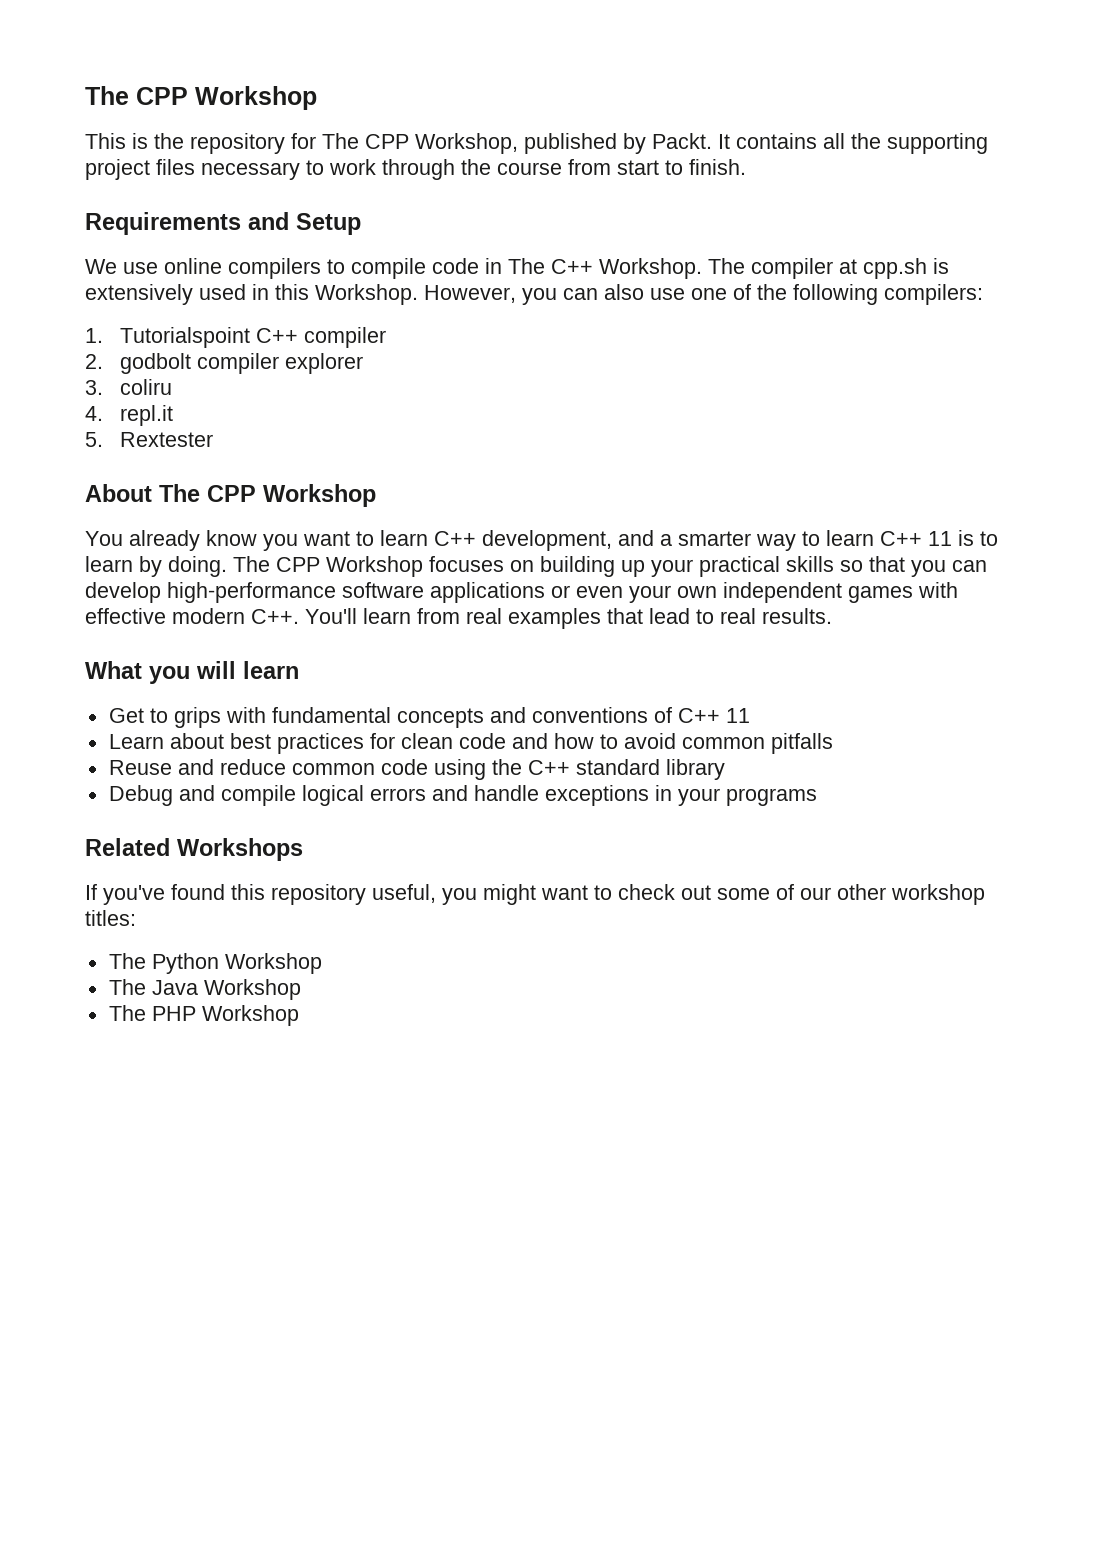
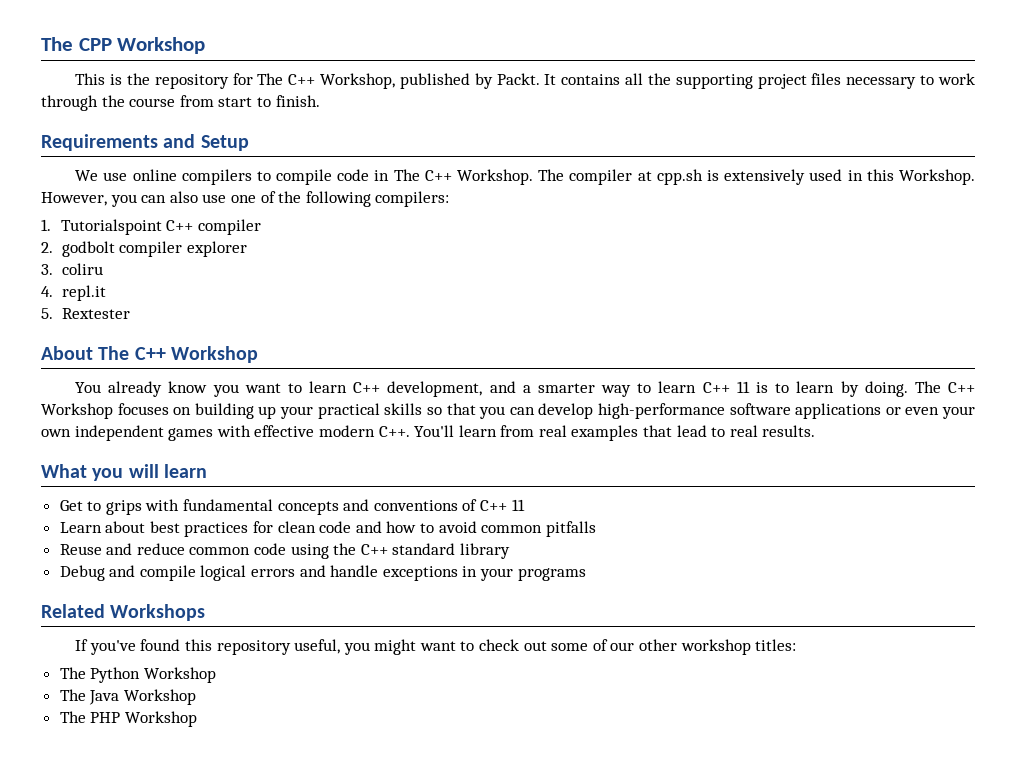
[365,134,409,149] CPP -> [288,74,316,85] C++
[207,485,256,502] CPP -> [134,347,166,360] C++
[276,557,320,572] CPP -> [948,382,976,393] C++

